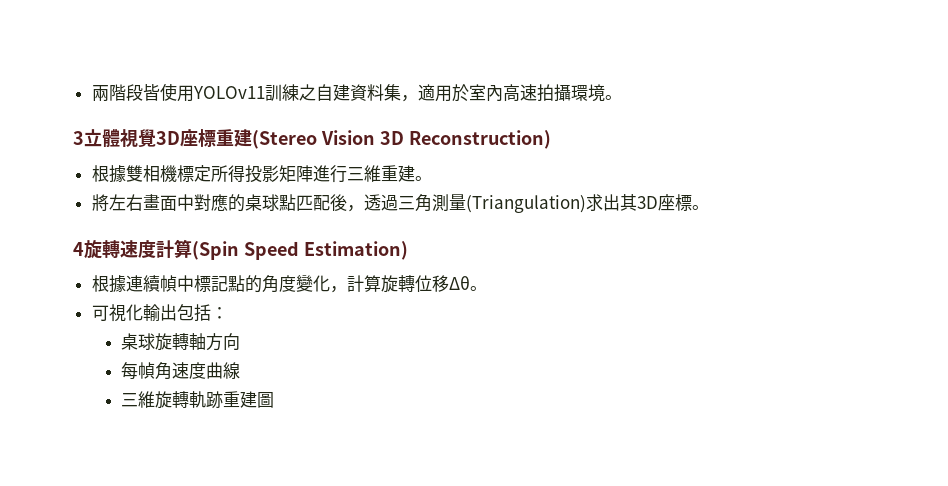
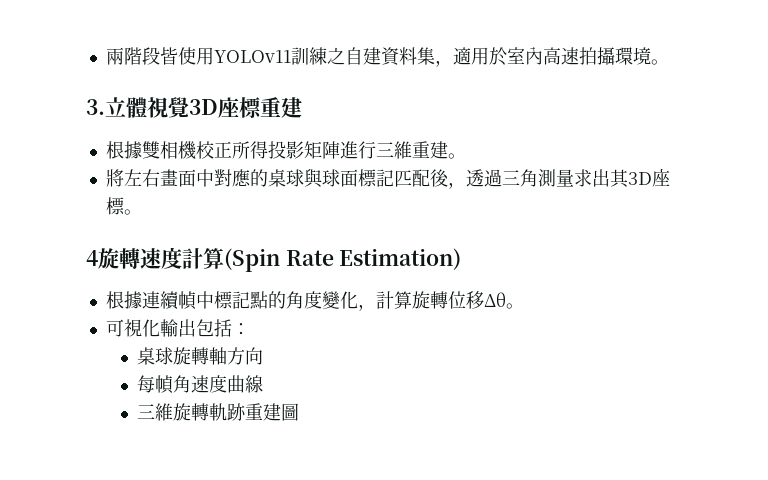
[73,131,84,145] 3 -> [86,99,105,115] 3.
[252,130,551,149] (Stereo Vision 3D Reconstruction) -> (302, 107) none
[176,165,211,182] 標定 -> [195,141,232,159] 校正
[278,194,296,211] 點 -> [303,168,394,188] 與球面標記
[465,195,586,213] (Triangulation) -> (574, 178) none
[243,241,299,260] Speed -> [285,250,334,266] Rate

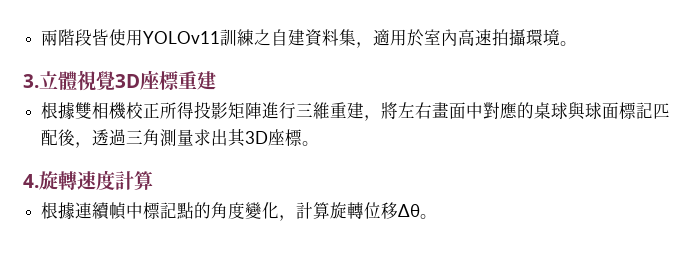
[447,153,466,159] 。 // -> [364,115,382,121] ，
[86,250,98,266] 4 -> [23,174,39,188] 4.
[224,248,462,272] (Spin Rate Estimation) -> (153, 180) none
[105,319,250,337] [136,347,263,365] [136,375,263,394] [136,403,299,421] // 可視化輸出包括： // 桌球旋轉軸方向 // 每幀角速度曲線 // 三維旋轉軌跡重建圖 -> (438, 216) none

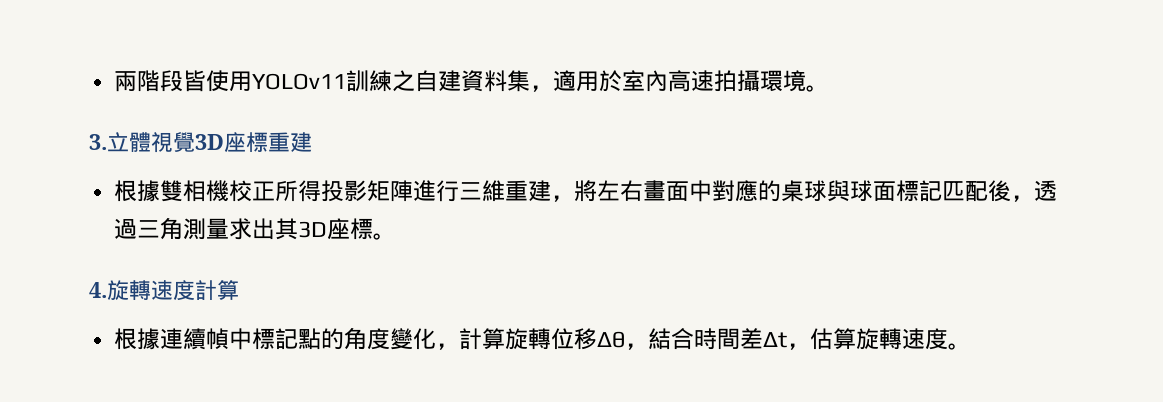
(421, 210) none -> [625,328,949,350] ，結合時間差Δt，估算旋轉速度

